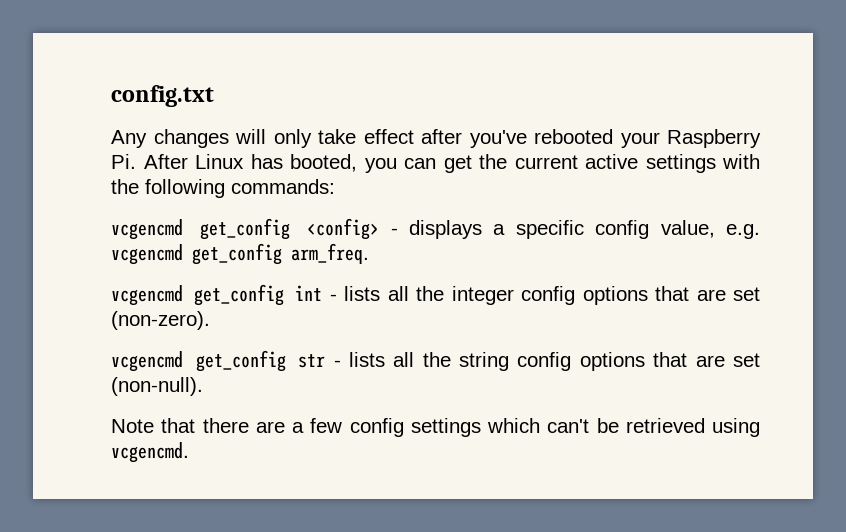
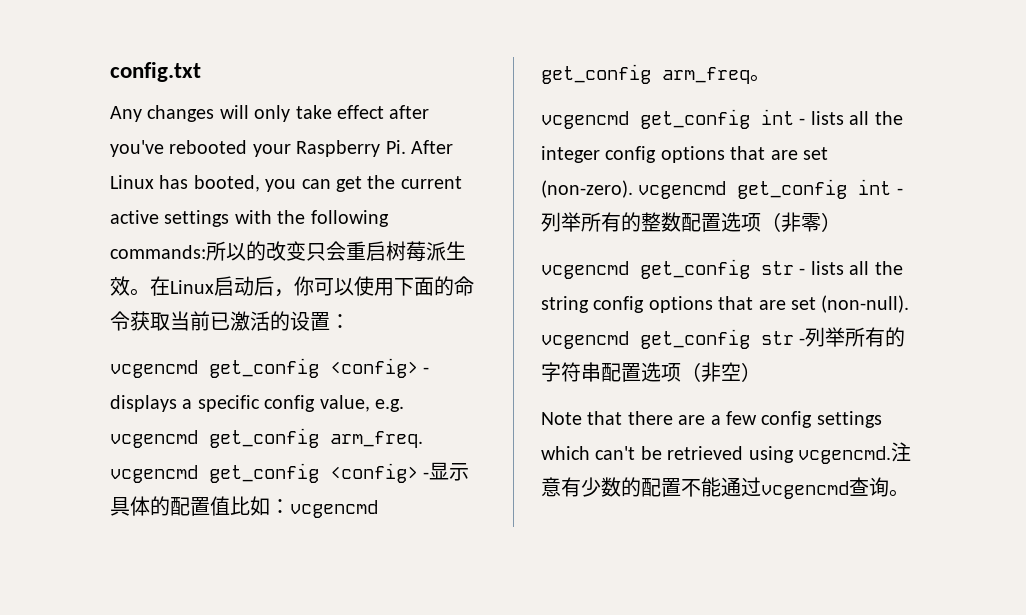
(335, 186) none -> [206,241,466,262] [110,276,474,297] [110,311,350,331] 所以的改变只会重启树莓派生效。在Linux启动后，你可以使用下面的命令获取当前已激活的设置：
(369, 253) none -> [110,462,470,483] [110,496,378,518] [541,64,770,84] vcgencmd get_config <config> -显示具体的配置值比如：vcgencmd get_config arm_freq。
(210, 320) none -> [638,179,903,199] [541,212,841,232] vcgencmd get_config int -列举所有的整数配置选项（非零）
(203, 386) none -> [541,327,906,349] [541,362,761,382] vcgencmd get_config str -列举所有的字符串配置选项（非空）
(189, 452) none -> [891,442,911,462] [541,477,909,499] 注意有少数的配置不能通过vcgencmd查询。

